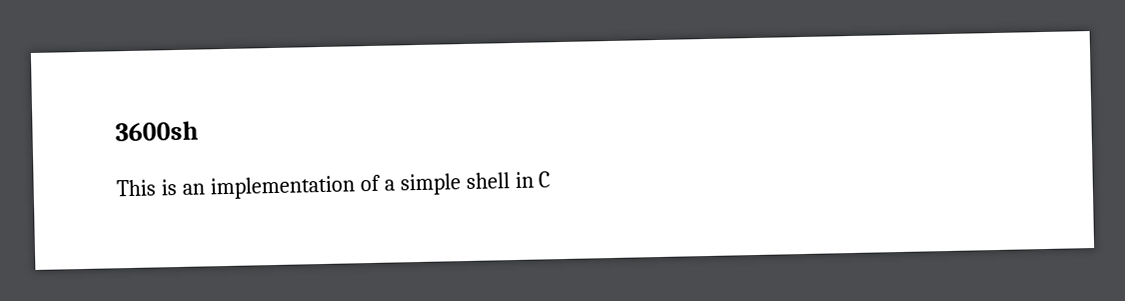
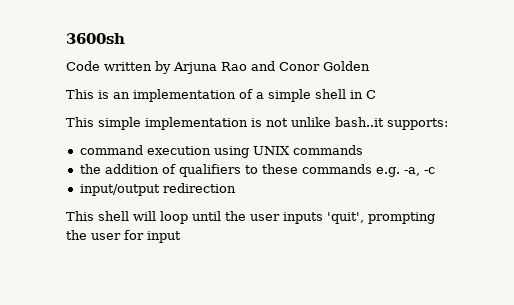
(199, 131) none -> [66,61,370,74] // Code written by Arjuna Rao and Conor Golden
(551, 179) none -> [66,117,448,130] [79,145,363,158] [79,164,435,177] [79,183,236,196] [66,211,435,224] [66,230,181,243] // This simple implementation is not unlike bash..it supports: // command execution using UNIX commands // the addition of qualifiers to these commands e.g. -a, -c // input/output redirection // This shell will loop until the user inputs 'quit', prompting the user for input

